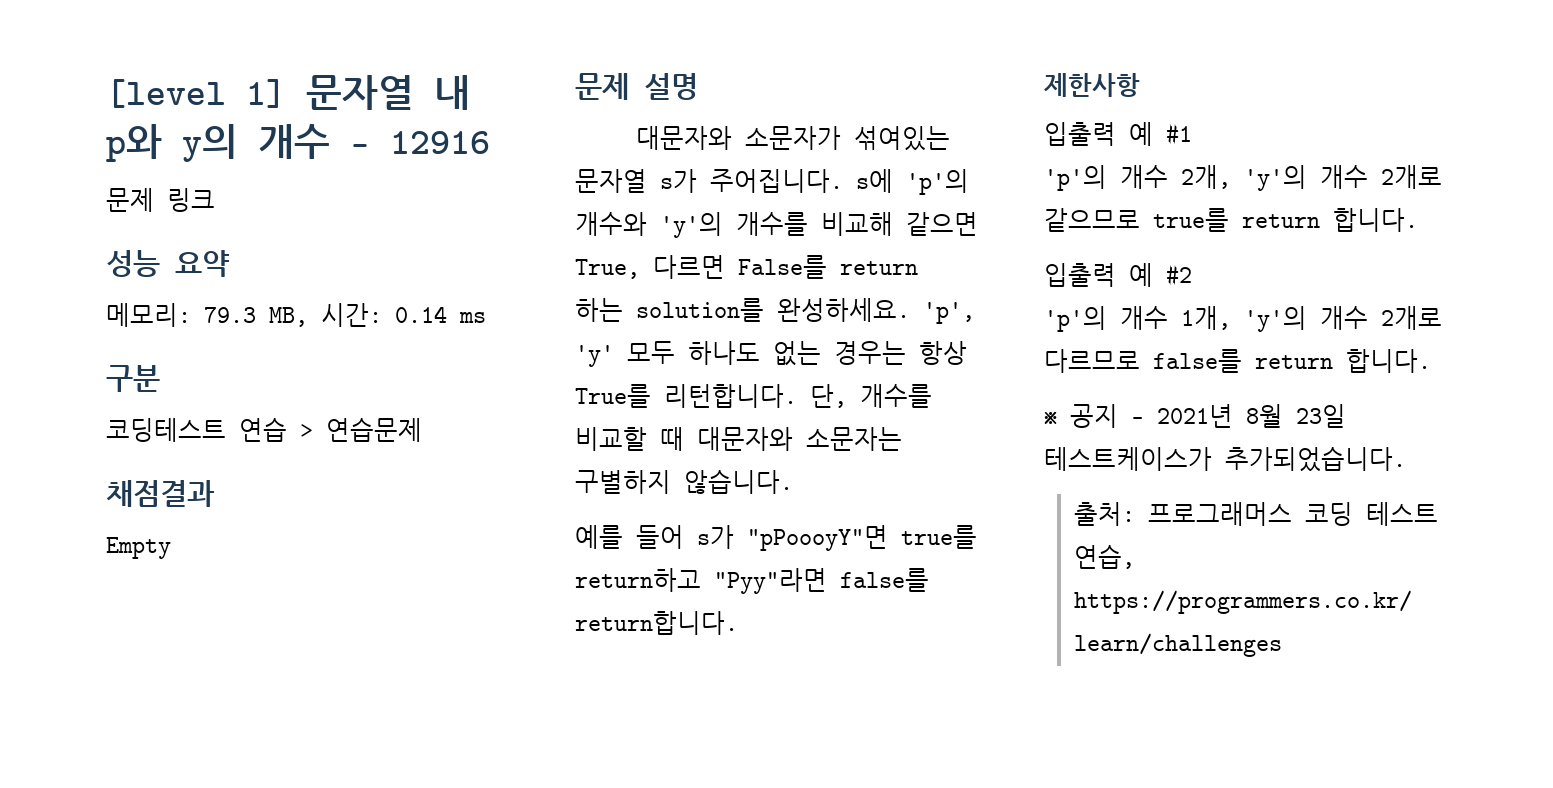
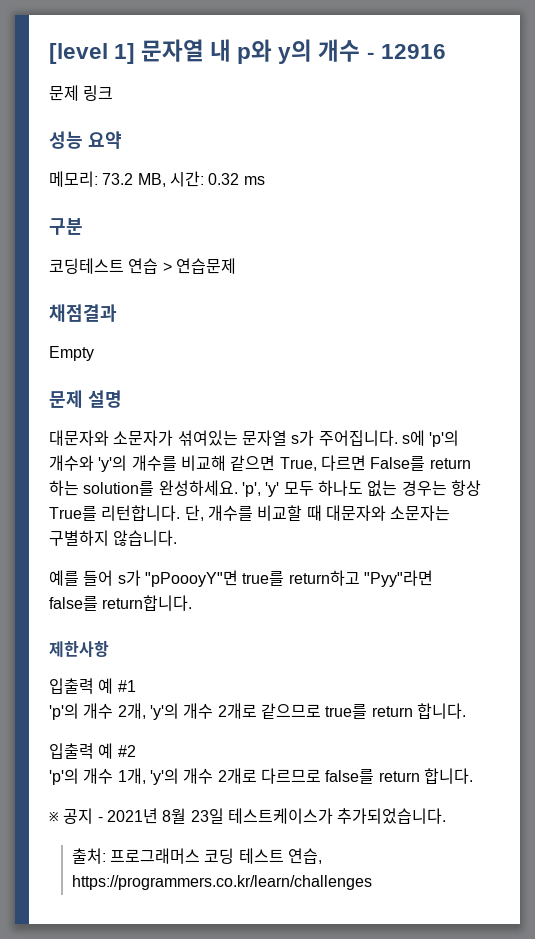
[204,307,256,323] 79.3 -> [102,173,134,185] 73.2
[395,306,447,323] 0.14 -> [208,173,240,185] 0.32

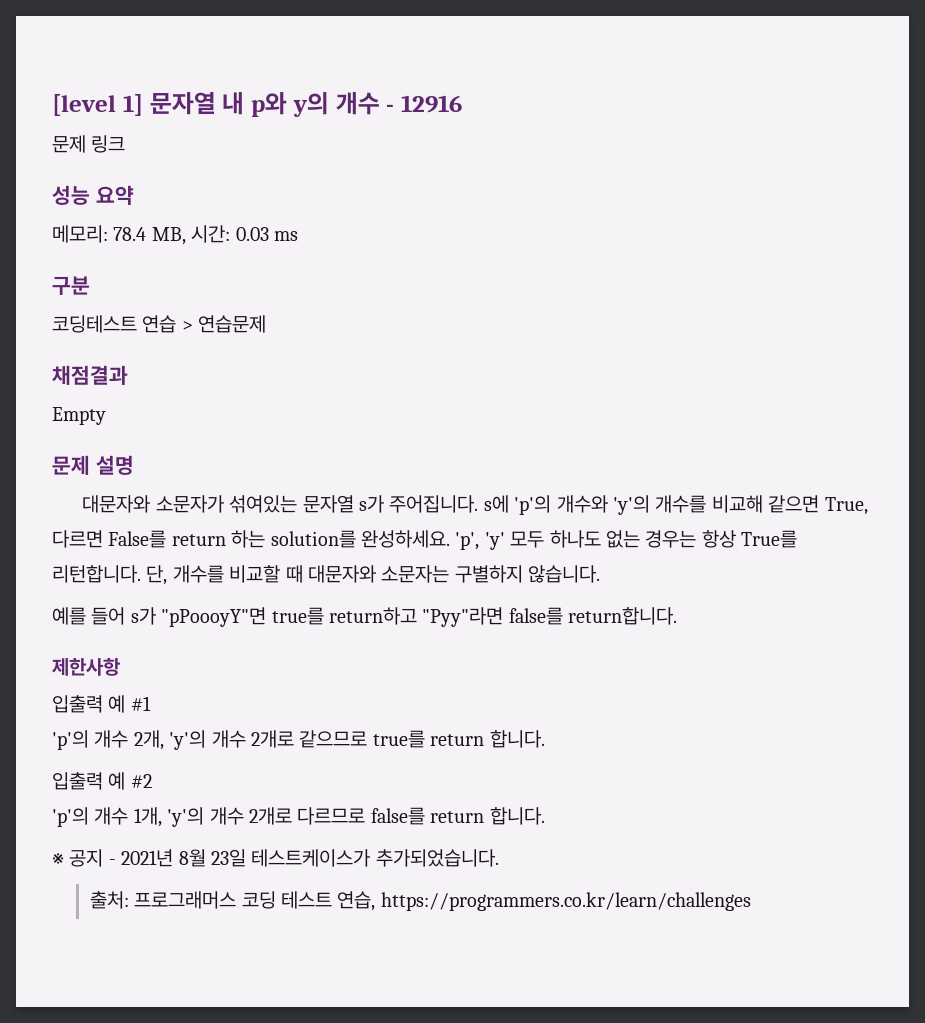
[102,173,134,185] 73.2 -> [113,227,147,241] 78.4
[208,173,240,185] 0.32 -> [235,227,269,241] 0.03

